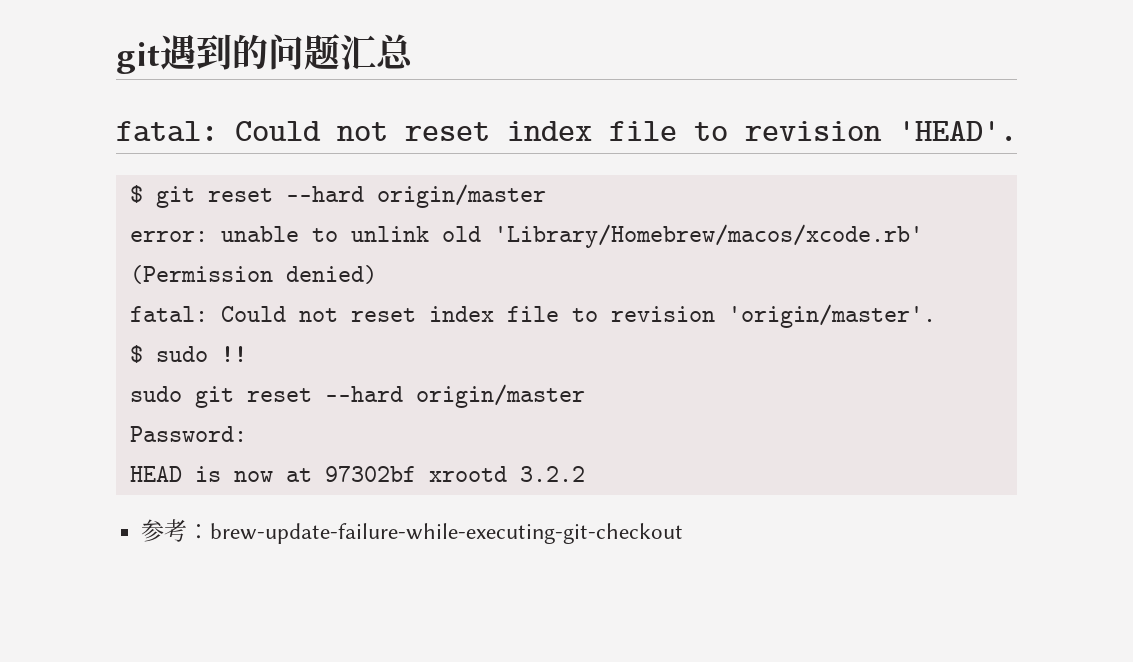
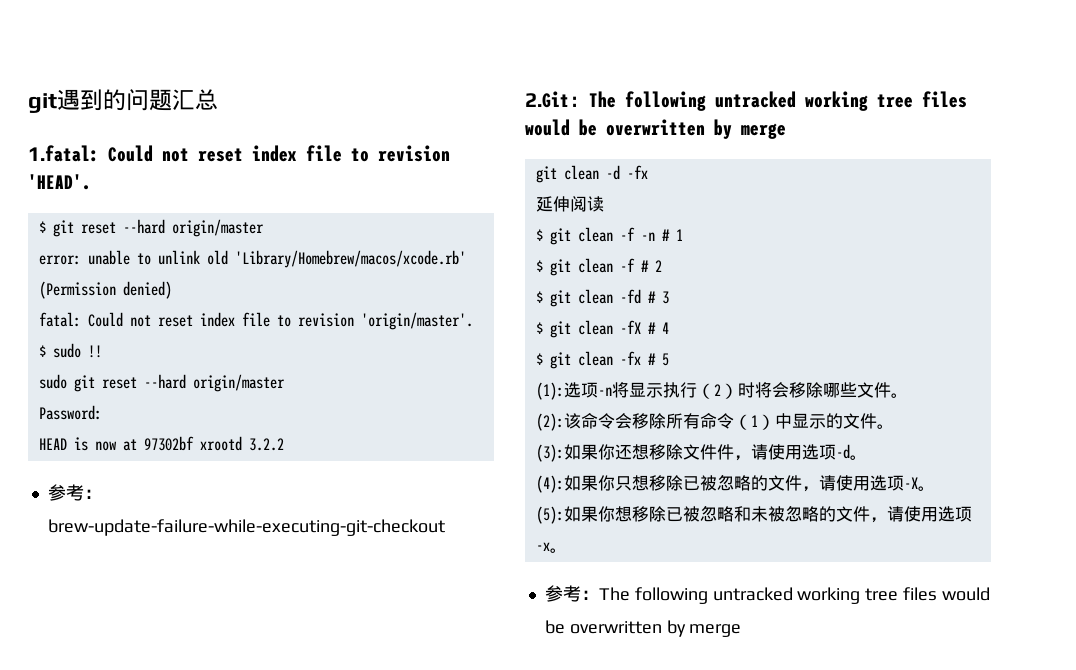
[116,121,218,142] fatal: -> [28,145,99,162] 1.fatal:
(684, 533) none -> [525,91,967,111] [525,119,786,139] [535,165,648,183] [535,196,604,212] [535,227,683,245] [535,258,662,276] [535,289,669,307] [535,320,669,338] [535,351,669,369] [535,382,908,400] [535,413,894,431] [535,444,867,462] [535,474,935,493] [535,505,972,524] [535,542,567,553] [544,585,990,604] [544,620,742,637] // 2.Git：The following untracked working tree files would be overwritten by merge // git clean -d -fx // 延伸阅读 // $ git clean -f -n # 1 // $ git clean -f # 2 // $ git clean -fd # 3 // $ git clean -fX # 4 // $ git clean -fx # 5 // (1):选项-n将显示执行（2）时将会移除哪些文件。 // (2):该命令会移除所有命令（1）中显示的文件。 // (3):如果你还想移除文件件，请使用选项-d。 // (4):如果你只想移除已被忽略的文件，请使用选项-X。 // (5):如果你想移除已被忽略和未被忽略的文件，请使用选项-x。 // 参考：The following untracked working tree files would be overwritten by merge

